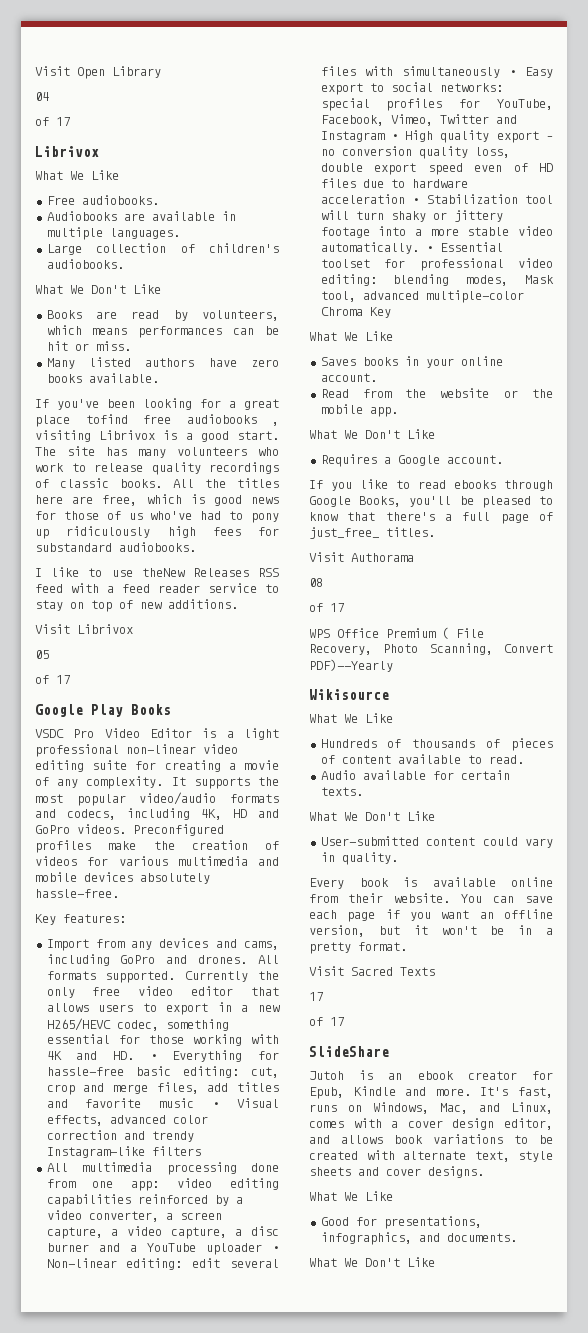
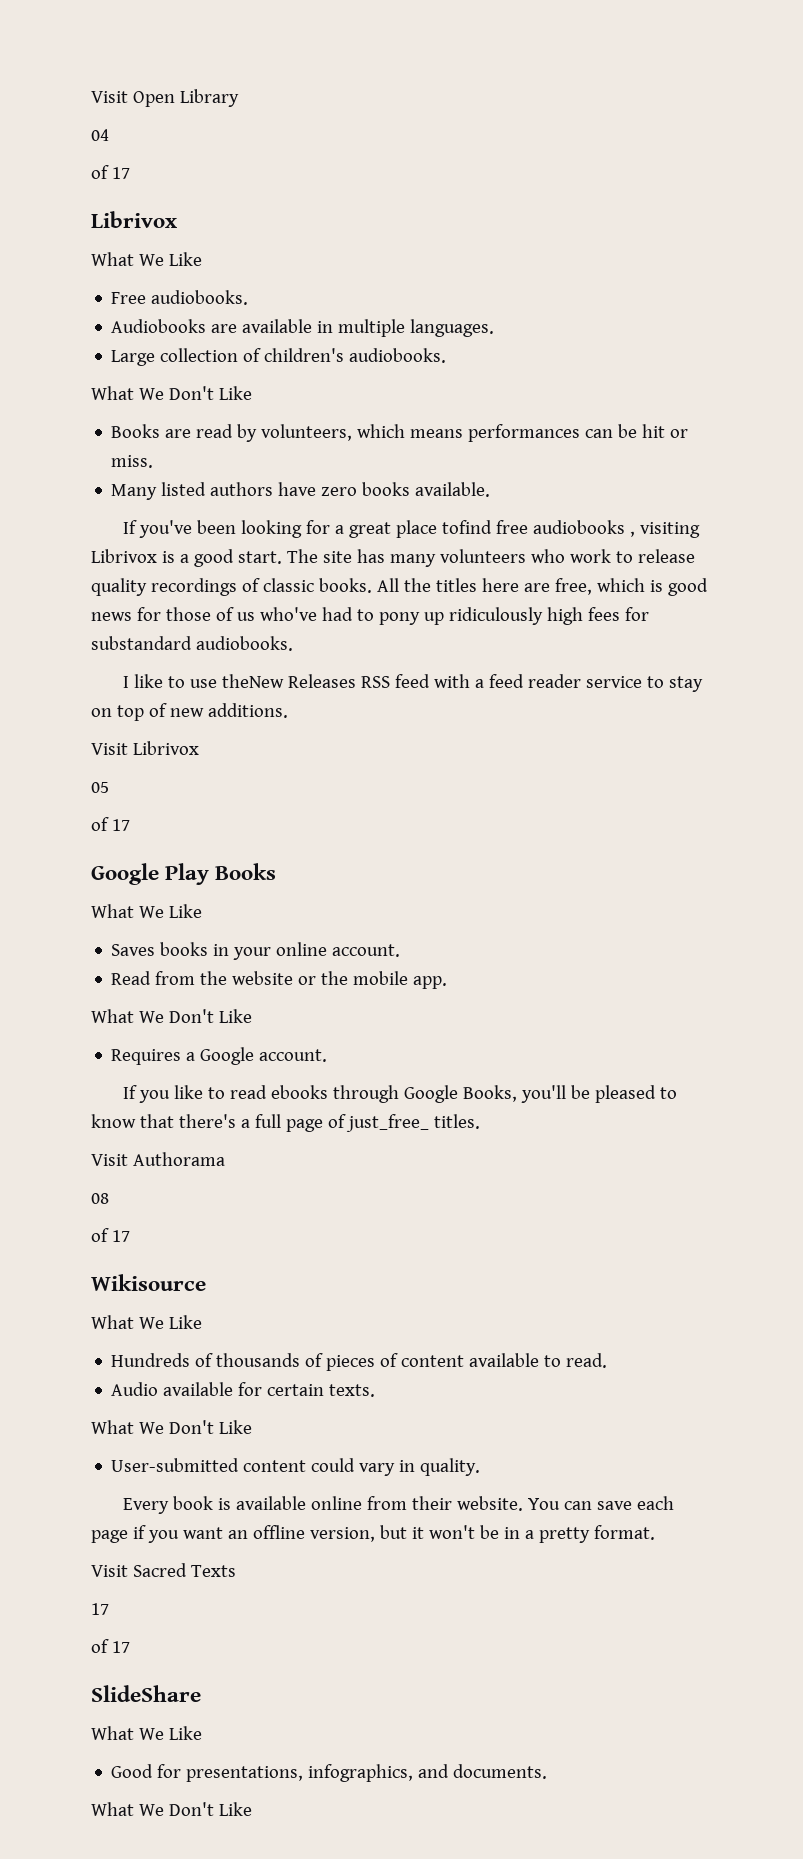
[35,728,279,740] [35,744,238,757] [35,760,279,772] [35,776,279,789] [35,792,279,806] [35,808,279,820] [35,824,224,836] [35,840,279,853] [35,856,279,866] [35,872,210,884] [35,889,119,898] [35,914,126,925] [46,938,279,951] [46,954,279,966] [46,971,279,983] [46,986,279,998] [46,1002,280,1015] [46,1018,229,1031] [46,1034,279,1046] [46,1050,279,1062] [46,1066,279,1078] [46,1082,279,1095] [46,1098,279,1108] [46,1115,208,1126] [46,1130,194,1142] [46,1146,201,1158] [46,1162,279,1175] [46,1178,279,1191] [46,1194,243,1207] [46,1210,222,1222] [46,1226,279,1239] [46,1243,279,1255] [46,1258,279,1270] [320,66,553,78] [320,82,503,95] [320,98,553,111] [320,114,517,126] [320,130,553,143] [320,146,510,159] [320,163,553,175] [320,178,468,188] [320,194,553,204] [320,210,503,222] [320,226,553,238] [320,242,503,254] [320,258,553,271] [320,274,554,286] [320,290,524,303] [320,307,391,318] // VSDC Pro Video Editor is a light professional non-linear video editing suite for creating a movie of any complexity. It supports the most popular video/audio formats and codecs, including 4K, HD and GoPro videos. Preconfigured profiles make the creation of videos for various multimedia and mobile devices absolutely hassle-free. // Key features: // Import from any devices and cams, including GoPro and drones. All formats supported. Сurrently the only free video editor that allows users to export in a new H265/HEVC codec, something essential for those working with 4K and HD. • Everything for hassle-free basic editing: cut, crop and merge files, add titles and favorite music • Visual effects, advanced color correction and trendy Instagram-like filters // All multimedia processing done from one app: video editing capabilities reinforced by a video converter, a screen capture, a video capture, a disc burner and a YouTube uploader • Non-linear editing: edit several files with simultaneously • Easy export to social networks: special profiles for YouTube, Facebook, Vimeo, Twitter and Instagram • High quality export – no conversion quality loss, double export speed even of HD files due to hardware acceleration • Stabilization tool will turn shaky or jittery footage into a more stable video automatically. • Essential toolset for professional video editing: blending modes, Mask tool, advanced multiple-color Chroma Key -> (277, 871) none
[309,627,484,639] [309,643,553,655] [309,659,393,672] // WPS Office Premium ( File Recovery, Photo Scanning, Convert PDF)--Yearly -> (130, 1236) none
[309,1070,553,1080] [309,1086,553,1099] [309,1102,553,1114] [309,1118,553,1130] [309,1134,553,1144] [309,1150,553,1162] [309,1166,484,1178] // Jutoh is an ebook creator for Epub, Kindle and more. It's fast, runs on Windows, Mac, and Linux, comes with a cover design editor, and allows book variations to be created with alternate text, style sheets and cover designs. -> (201, 1693) none

